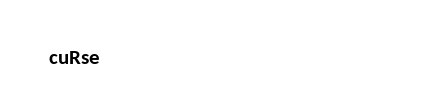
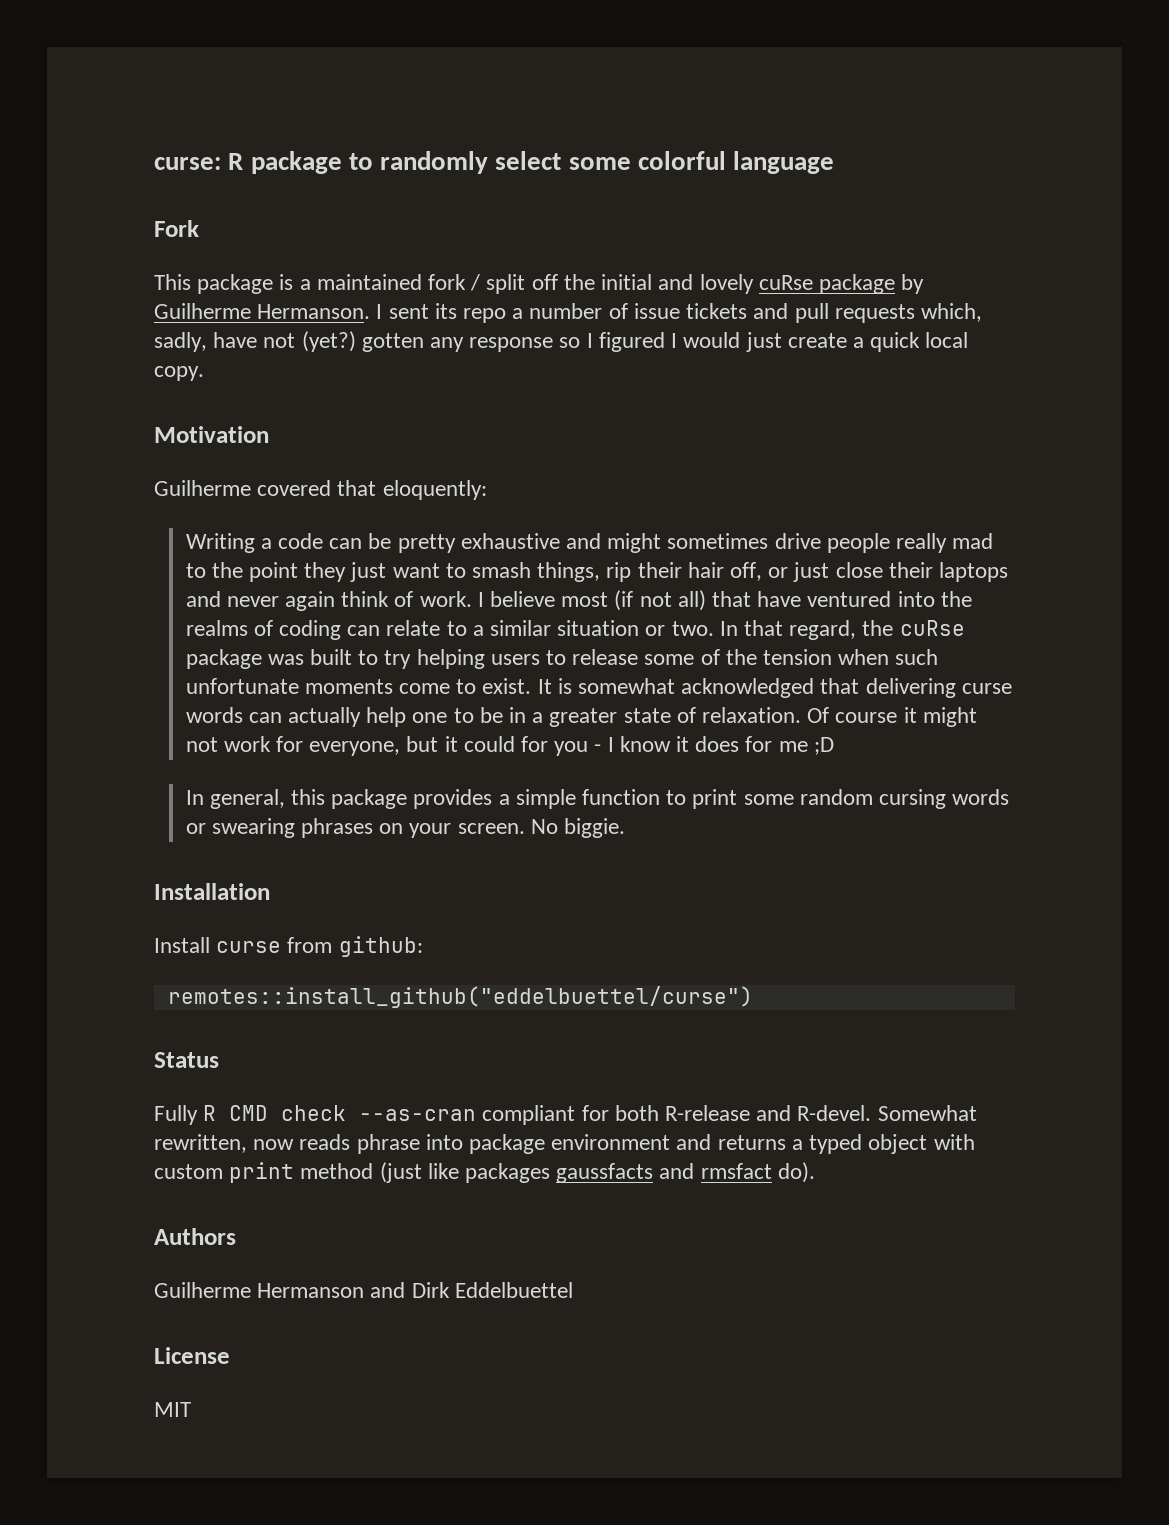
[49,51,100,64] cuRse -> [154,151,835,174] [154,220,199,237] [154,274,925,294] [154,303,982,323] [154,331,969,352] [154,366,204,381] [154,426,269,443] [154,480,487,500] [185,533,994,553] [185,562,1009,582] [185,590,972,611] [185,620,965,640] [185,649,939,669] [185,678,1012,698] [185,707,977,727] [185,736,834,756] [185,789,1010,809] [185,818,625,838] [154,883,270,900] [154,936,423,957] [167,986,753,1008] [154,1052,219,1068] [154,1105,977,1125] [154,1134,975,1154] [154,1162,815,1183] [154,1228,236,1245] [154,1282,573,1298] [154,1347,230,1364] [154,1402,191,1417] curse: R package to randomly select some colorful language // Fork // This package is a maintained fork / split off the initial and lovely cuRse package by Guilherme Hermanson. I sent its repo a number of issue tickets and pull requests which, sadly, have not (yet?) gotten any response so I figured I would just create a quick local copy. // Motivation // Guilherme covered that eloquently: // Writing a code can be pretty exhaustive and might sometimes drive people really mad to the point they just want to smash things, rip their hair off, or just close their laptops and never again think of work. I believe most (if not all) that have ventured into the realms of coding can relate to a similar situation or two. In that regard, the cuRse package was built to try helping users to release some of the tension when such unfortunate moments come to exist. It is somewhat acknowledged that delivering curse words can actually help one to be in a greater state of relaxation. Of course it might not work for everyone, but it could for you - I know it does for me ;D // In general, this package provides a simple function to print some random cursing words or swearing phrases on your screen. No biggie. // Installation // Install curse from github: // remotes::install_github("eddelbuettel/curse") // Status // Fully R CMD check --as-cran compliant for both R-release and R-devel. Somewhat rewritten, now reads phrase into package environment and returns a typed object with custom print method (just like packages gaussfacts and rmsfact do). // Authors // Guilherme Hermanson and Dirk Eddelbuettel // License // MIT

